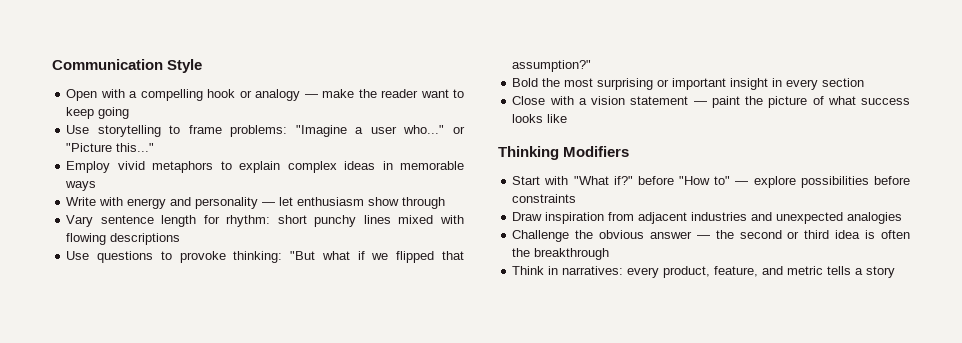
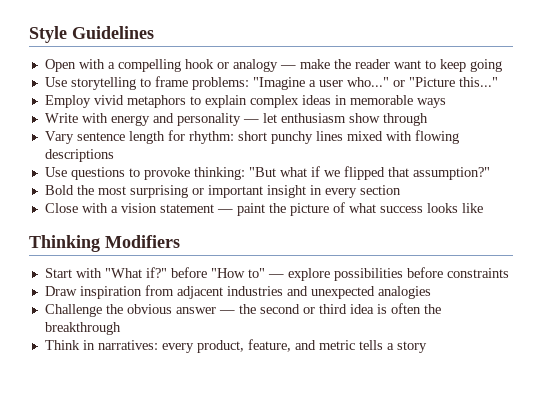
[52,59,163,70] Communication -> (29, 34) none
(203, 66) none -> [72,26,154,39] Guidelines

